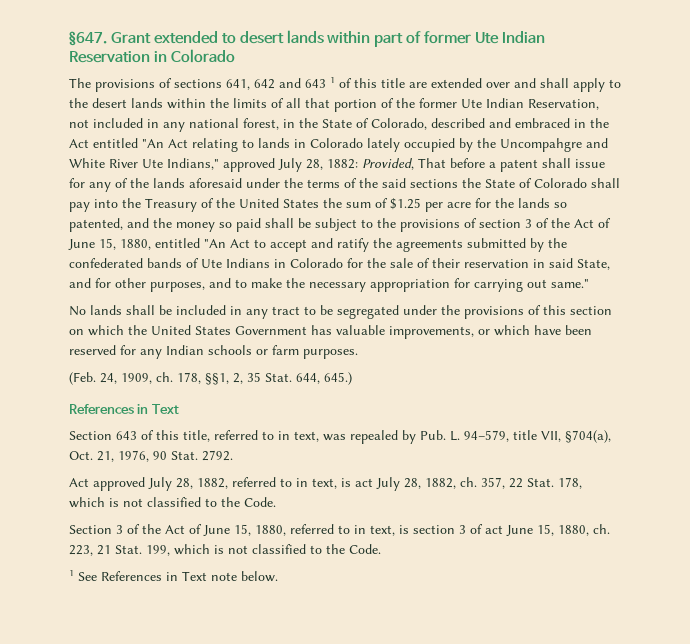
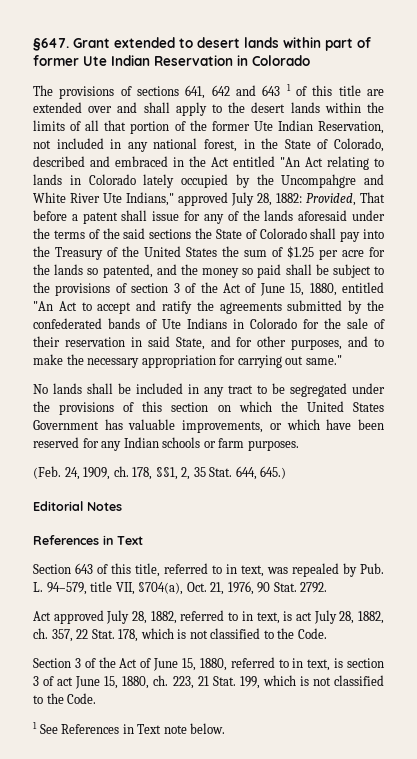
(352, 378) none -> [33,501,122,511] // Editorial Notes

